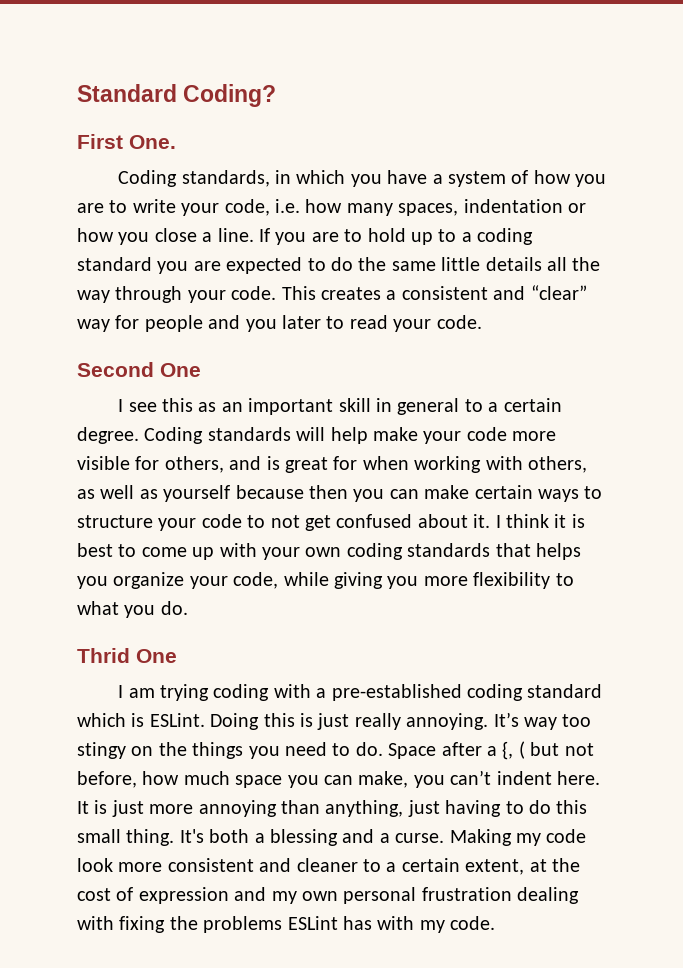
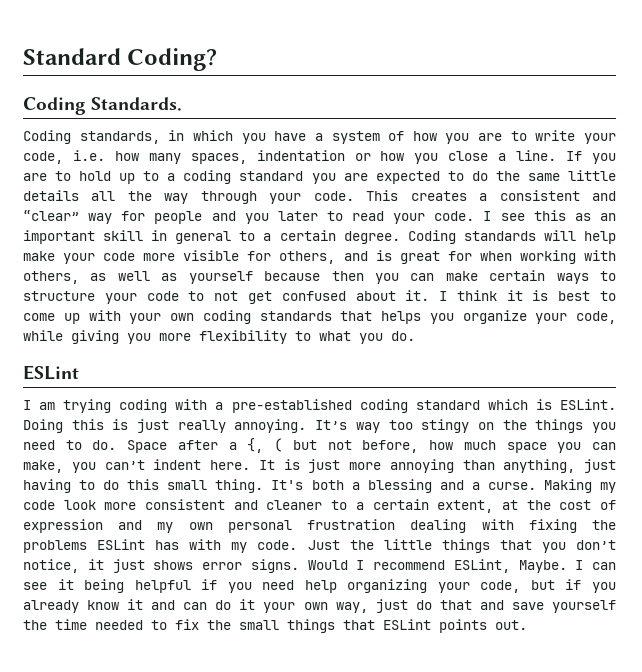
[77,134,176,149] First One. -> [23,97,183,115] Coding Standards.
[77,362,201,377] // Second One // -> (475, 216) none
[77,648,177,663] Thrid One -> [23,365,79,380] ESLint
(496, 923) none -> [307,539,616,553] [23,559,616,573] [23,579,617,593] [23,599,616,613] [23,619,527,633] Just the little things that you don’t notice, it just shows error signs. Would I recommend ESLint, Maybe. I can see it being helpful if you need help organizing your code, but if you already know it and can do it your own way, just do that and save yourself the time needed to fix the small things that ESLint points out.

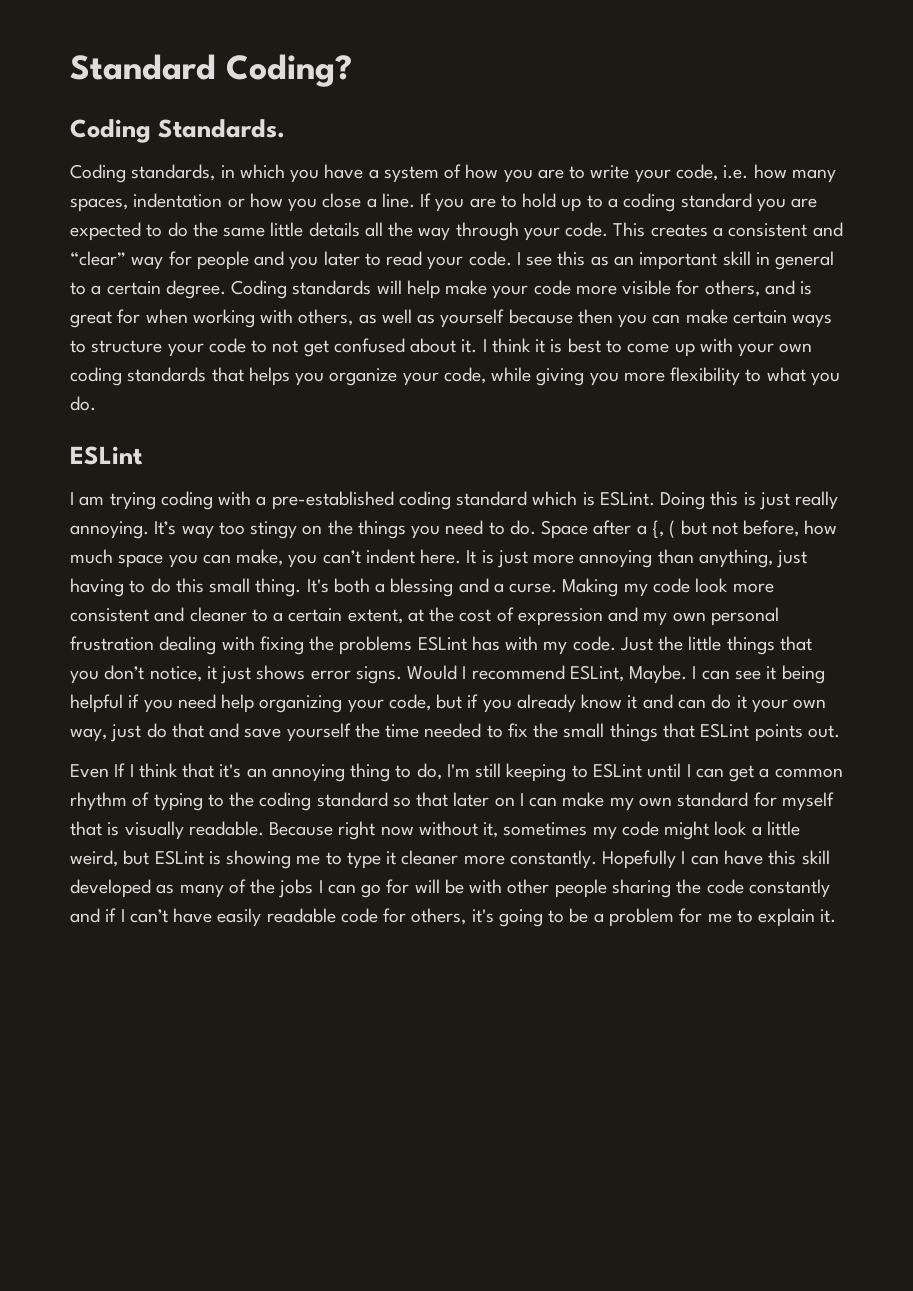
(527, 625) none -> [70,763,843,782] [70,792,834,811] [70,821,800,840] [70,850,830,869] [70,879,830,898] [70,908,837,927] // Even If I think that it's an annoying thing to do, I'm still keeping to ESLint until I can get a common rhythm of typing to the coding standard so that later on I can make my own standard for myself that is visually readable. Because right now without it, sometimes my code might look a little weird, but ESLint is showing me to type it cleaner more constantly. Hopefully I can have this skill developed as many of the jobs I can go for will be with other people sharing the code constantly and if I can’t have easily readable code for others, it's going to be a problem for me to explain it.

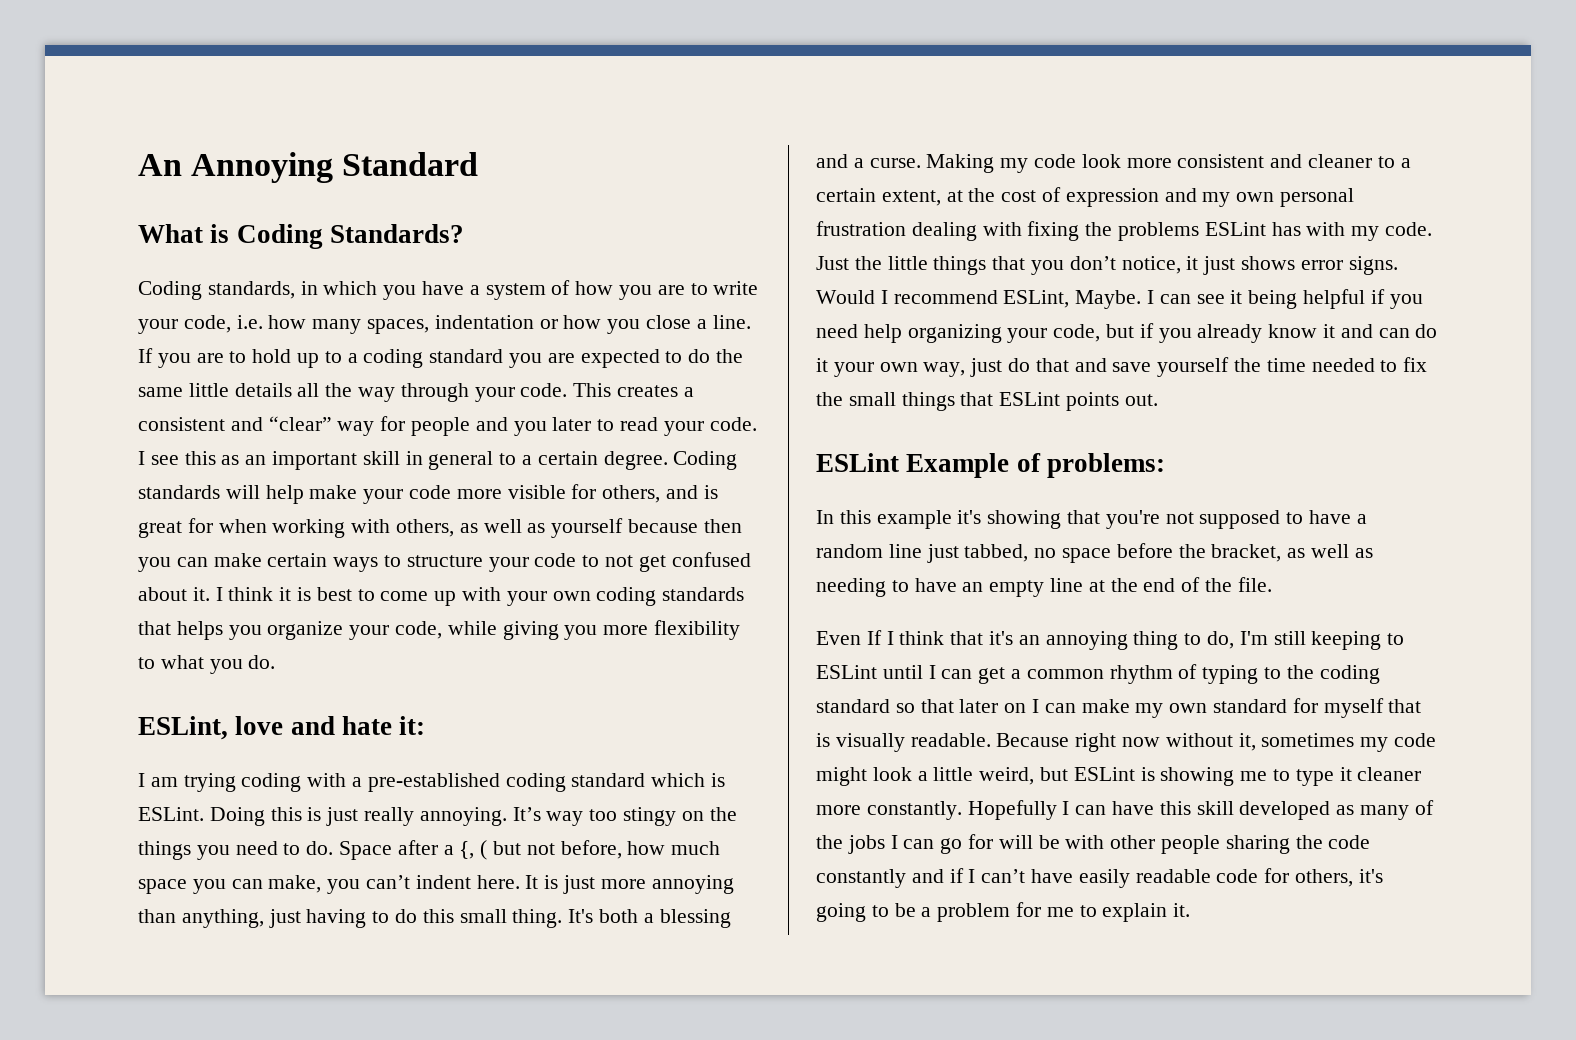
(70, 67) none -> [138,152,334,183] An Annoying
[225,54,352,87] [70,119,286,143] Coding? // Coding Standards. -> [138,224,464,249] // What is Coding Standards?
[70,446,143,465] ESLint -> [138,716,426,740] ESLint, love and hate it:
(840, 731) none -> [816,453,1165,478] [816,510,1367,529] [816,543,1373,563] [816,577,1272,597] // ESLint Example of problems: // In this example it's showing that you're not supposed to have a random line just tabbed, no space before the bracket, as well as needing to have an empty line at the end of the file.

